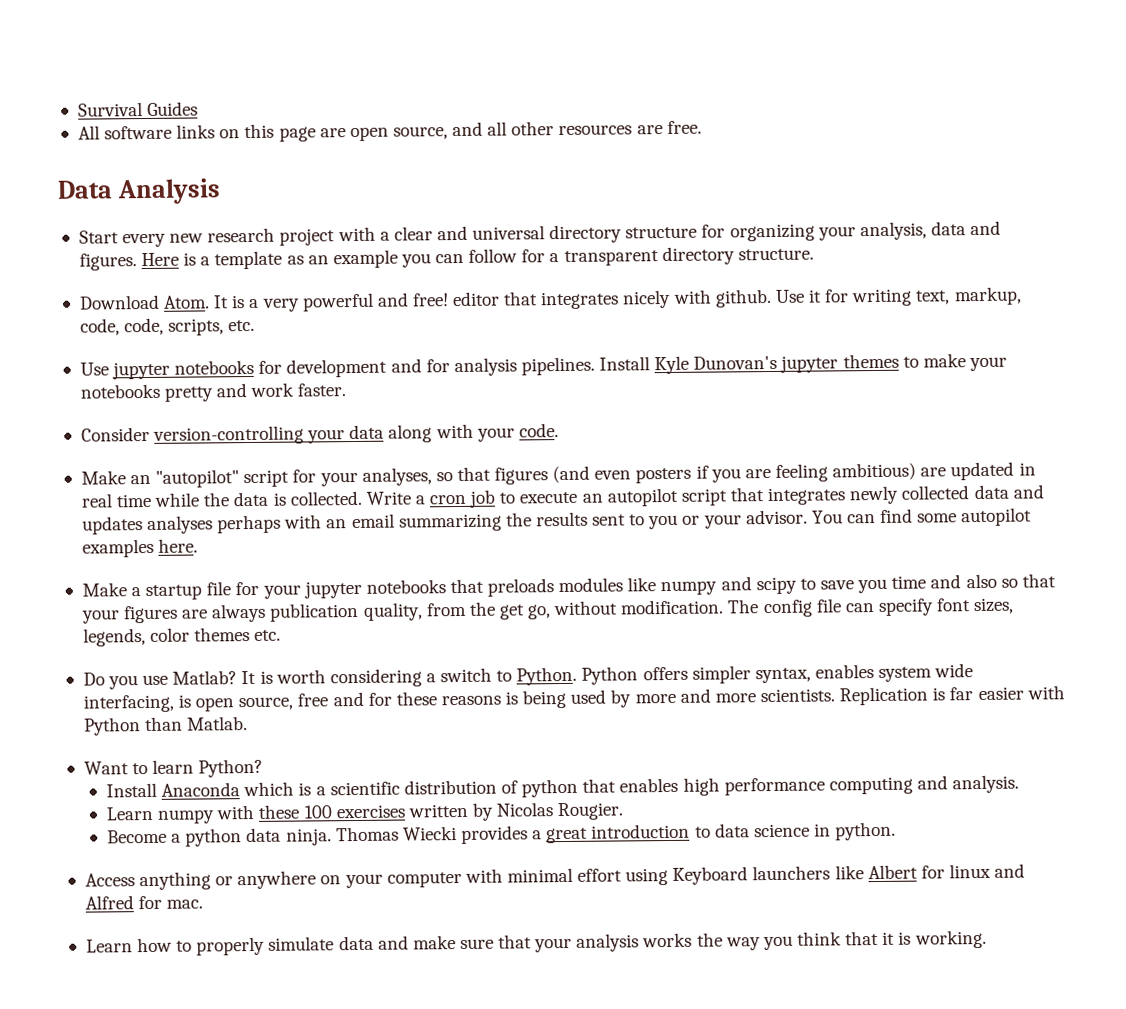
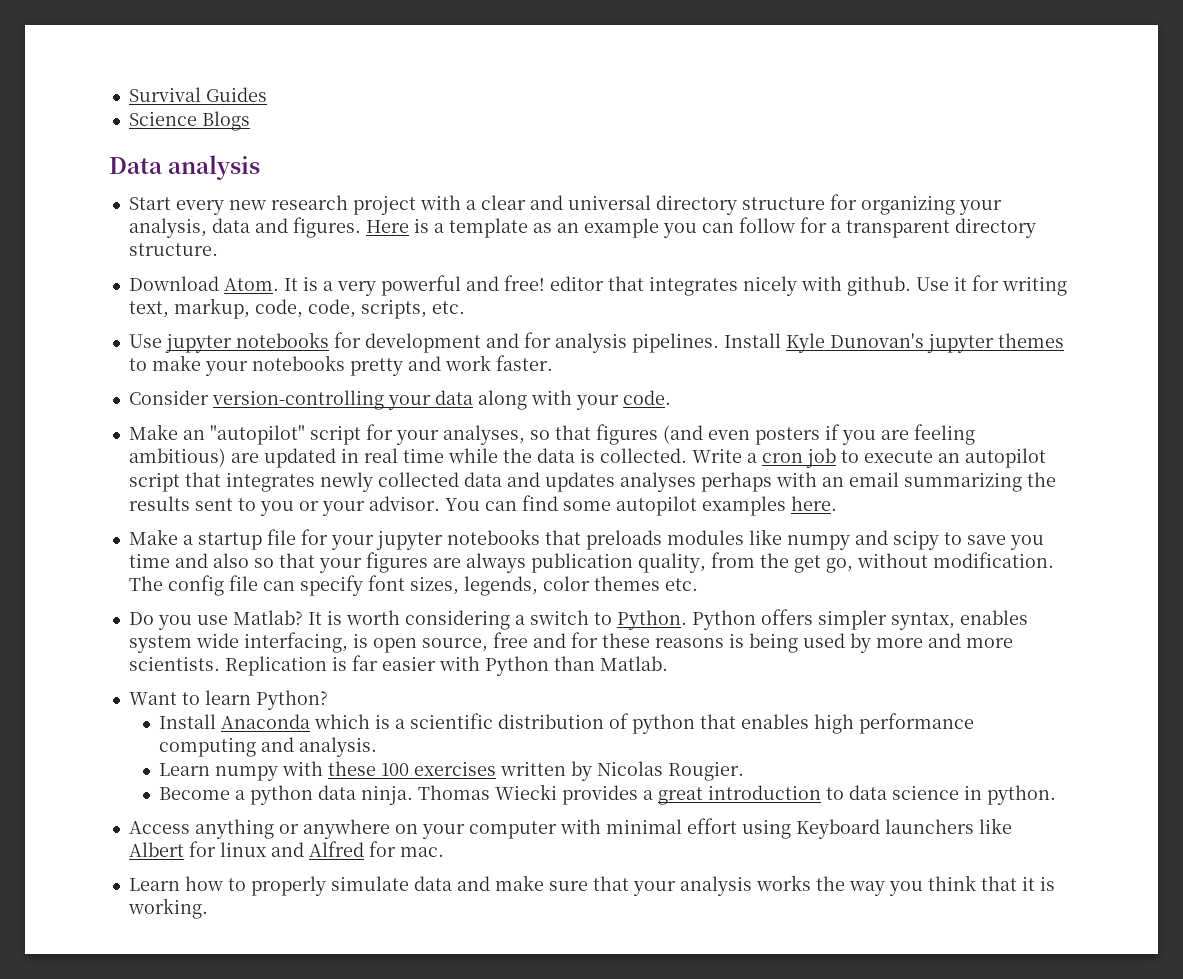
[77,120,702,142] All software links on this page are open source, and all other resources are free. -> [128,111,250,131] Science Blogs
[116,178,221,205] Analysis -> [168,155,261,180] analysis

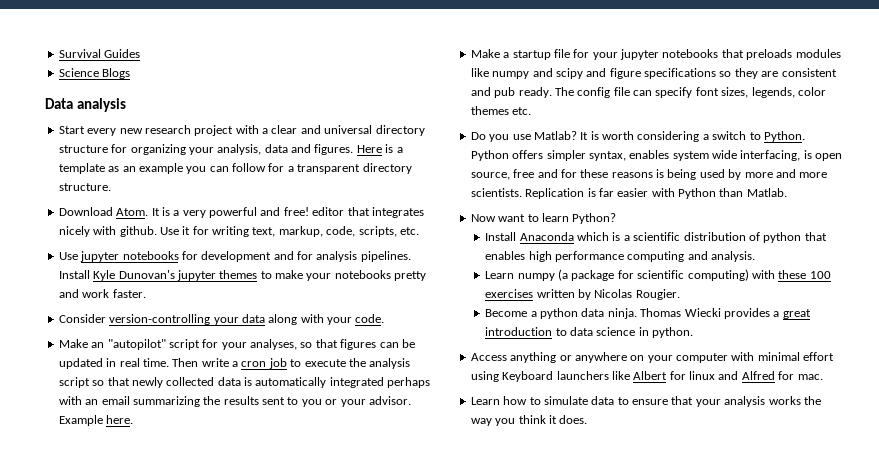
[307,299,356,318] code, -> (356, 231) none
[662,424,975,445] [128,448,742,468] (and even posters if you are feeling ambitious) are updated in real time while the data is collected. Write -> [379,339,415,348] [58,358,229,369] can be updated in real time. Then write
[937,448,1046,468] [128,472,696,492] an autopilot script that integrates newly collected data and updates analyses -> [348,358,411,369] [58,377,384,388] the analysis script so that newly collected data is automatically integrated
[444,495,786,516] You can find some autopilot examples -> [58,415,103,426] Example
[943,532,1044,550] [128,552,1054,573] to save you time and also so that your figures are always publication quality, from the get go, without modification. -> [586,68,837,79] [470,87,552,98] and figure specifications so they are consistent and pub ready.
[128,692,177,705] Want -> [470,214,526,222] Now want
(279, 773) none -> [557,269,749,281] (a package for scientific computing)
[250,876,326,896] properly -> (541, 401) none
[456,875,588,891] and make sure -> [617,397,668,405] to ensure
[980,876,1055,891] [127,898,208,919] that it is working. -> [548,415,588,424] it does.

